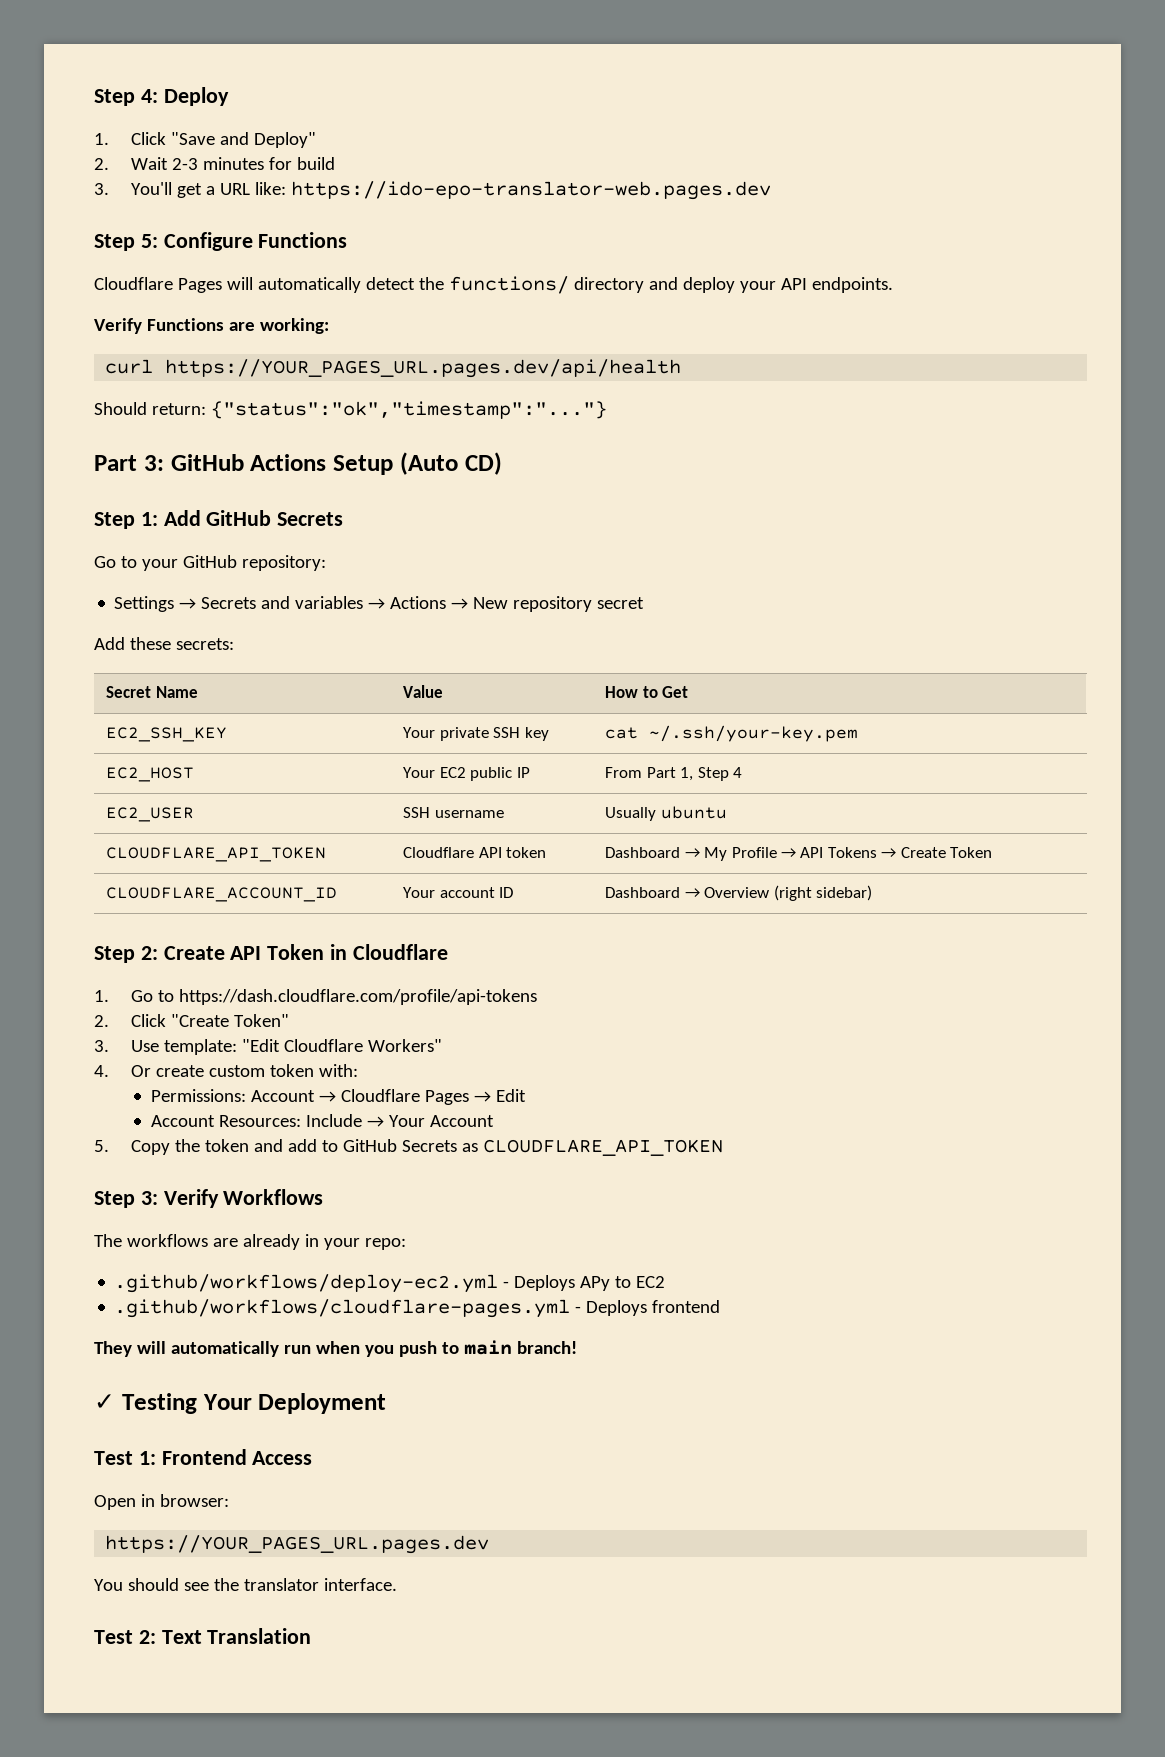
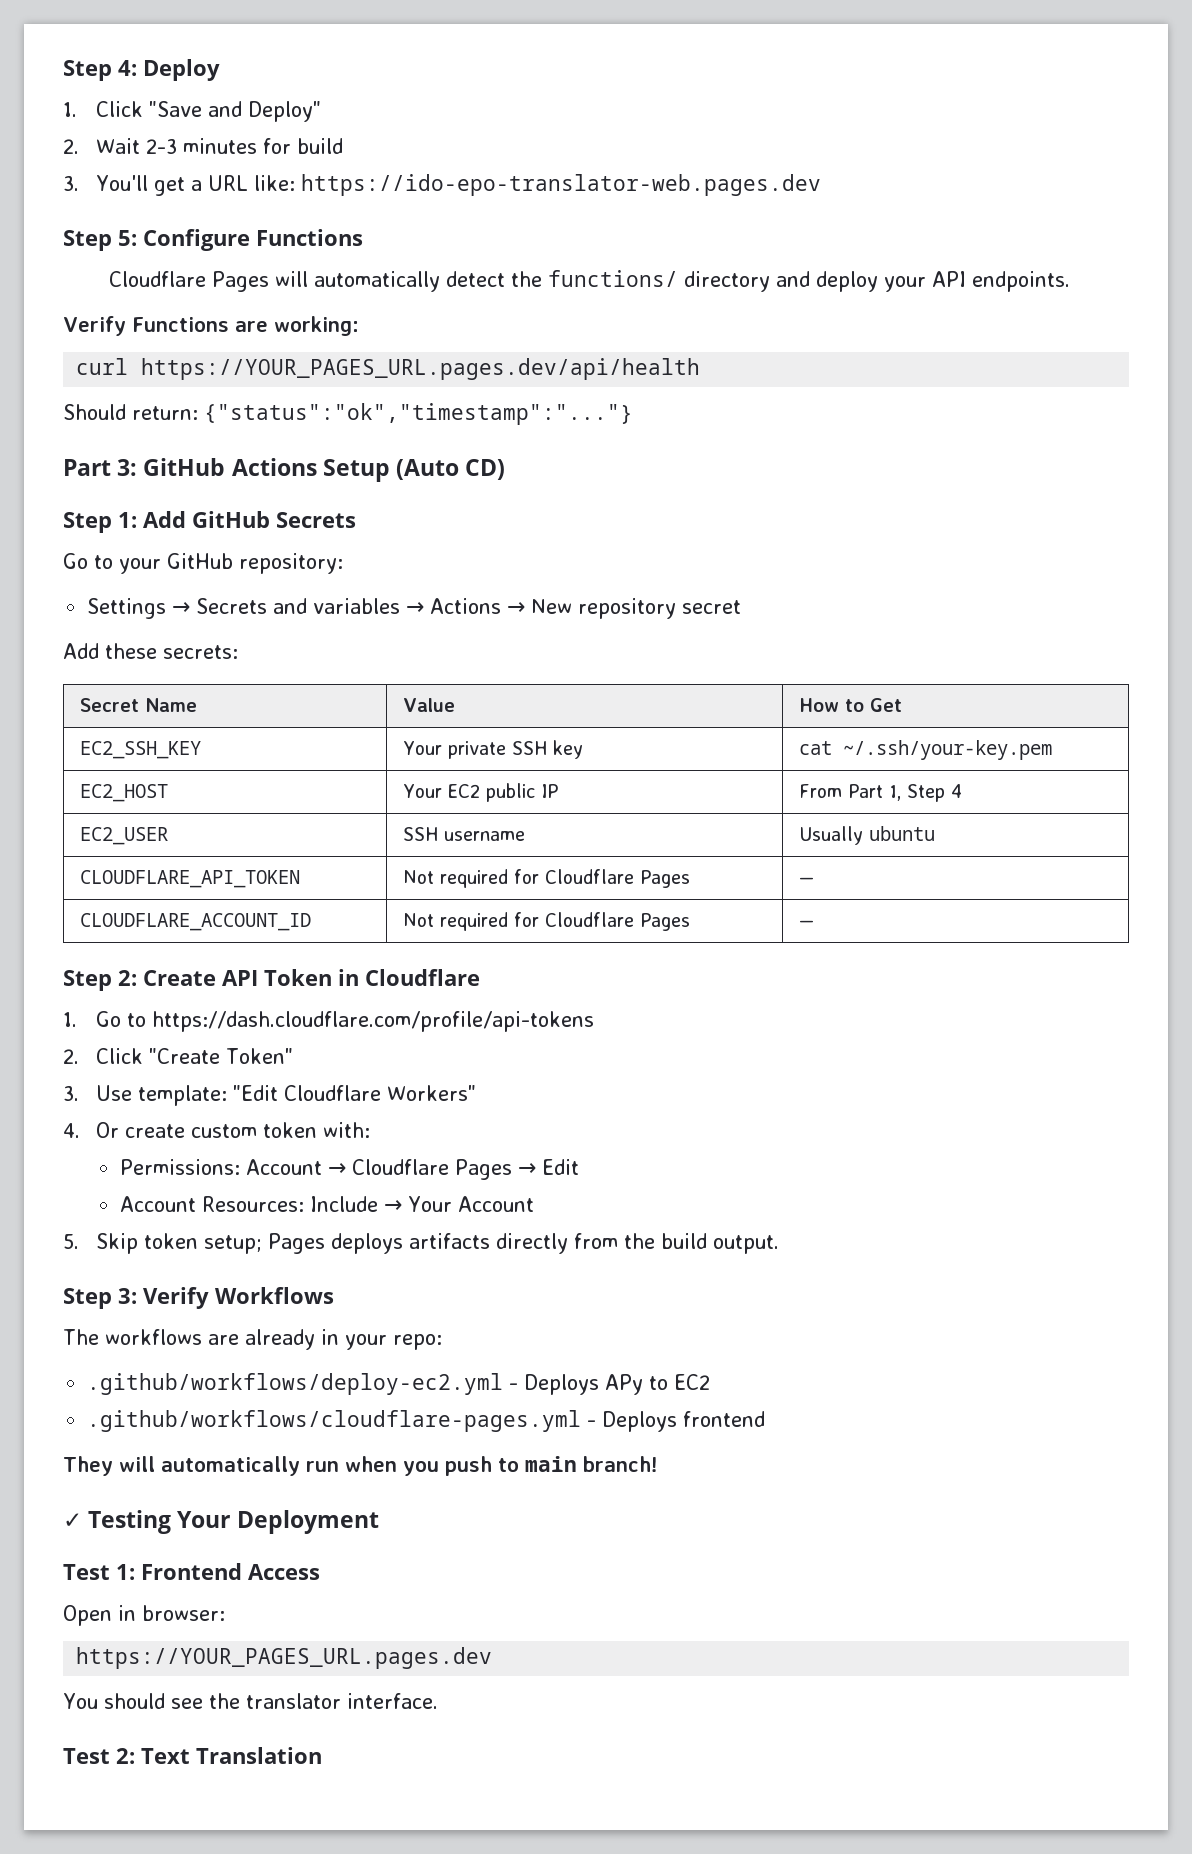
[403,847,547,858] [605,847,993,861] [106,887,338,902] [403,887,514,898] [605,885,872,901] Cloudflare API token | Dashboard → My Profile → API Tokens → Create Token // CLOUDFLARE_ACCOUNT_ID | Your account ID | Dashboard → Overview (right sidebar) -> [403,869,691,888] [799,877,815,884] [80,913,312,931] [403,912,691,931] [799,920,815,927] Not required for Cloudflare Pages | — // CLOUDFLARE_ACCOUNT_ID | Not required for Cloudflare Pages | —
[130,1139,723,1156] Copy the token and add to GitHub Secrets as CLOUDFLARE_API_TOKEN -> [95,1233,779,1254] Skip token setup; Pages deploys artifacts directly from the build output.

